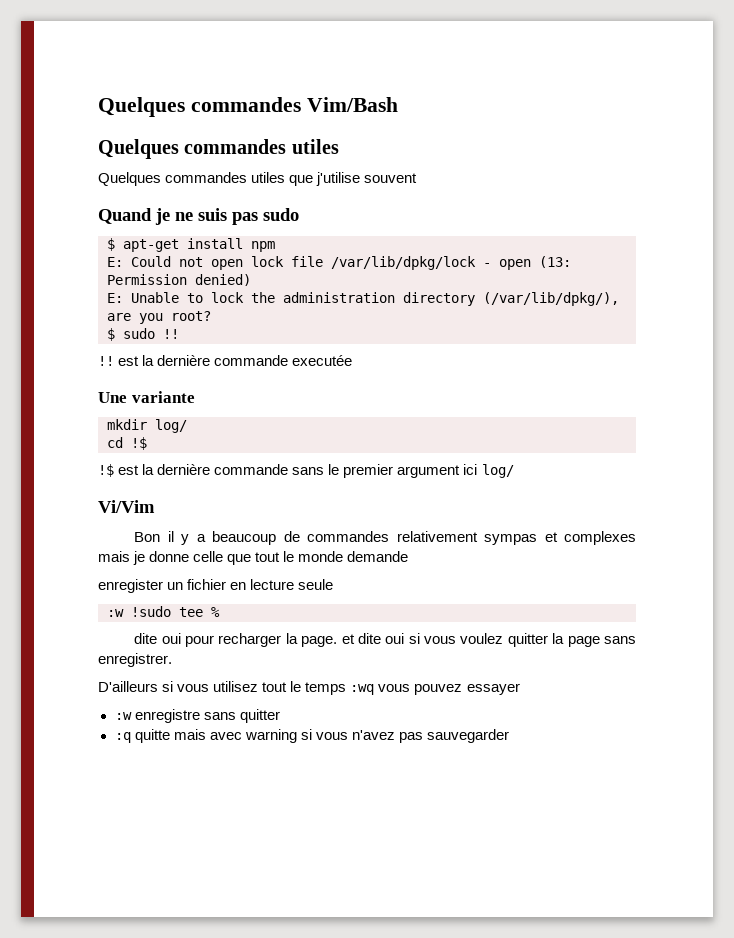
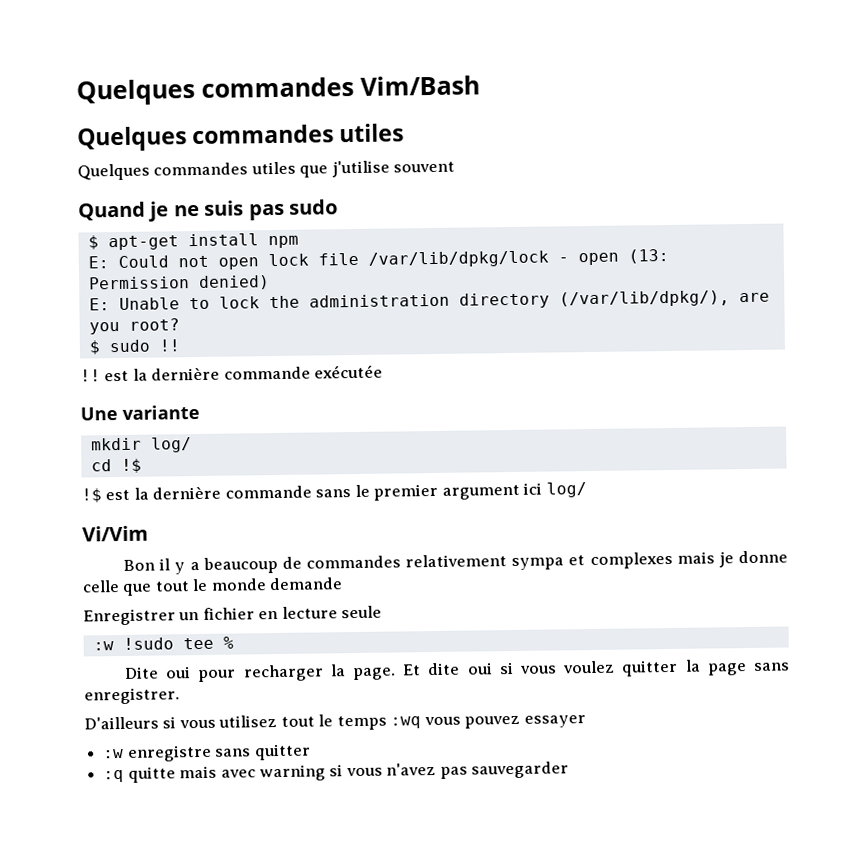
[292,355,353,366] executée -> [314,364,384,379] exécutée
[484,534,538,545] sympas -> [511,557,565,571] sympa
[98,579,163,593] enregister -> [83,608,176,626] Enregistrer
[134,633,158,644] dite -> [125,666,160,679] Dite
[341,634,355,644] et -> [402,664,422,676] Et

